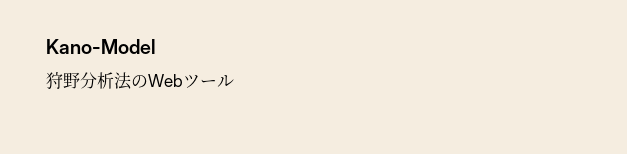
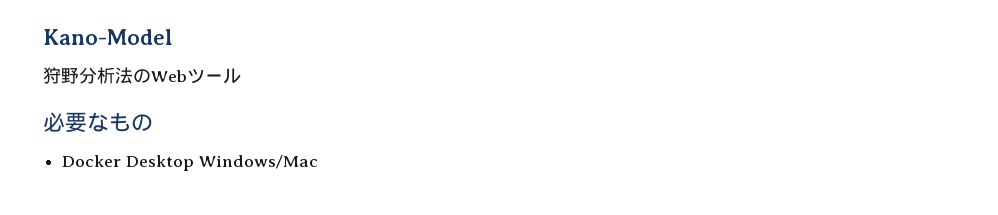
(234, 81) none -> [43,112,153,133] [62,155,318,171] // 必要なもの // Docker Desktop Windows/Mac

